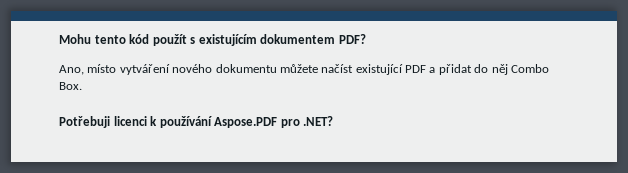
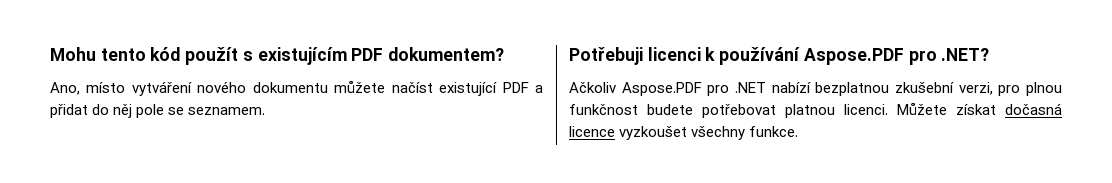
[260,34,366,44] dokumentem PDF? -> [351,47,505,61] PDF dokumentem?
[510,64,549,73] [59,82,82,90] Combo Box. -> [136,104,266,118] pole se seznamem.
(334, 121) none -> [569,82,1062,96] [569,102,1062,118] [569,126,799,140] // Ačkoliv Aspose.PDF pro .NET nabízí bezplatnou zkušební verzi, pro plnou funkčnost budete potřebovat platnou licenci. Můžete získat dočasná licence vyzkoušet všechny funkce.

